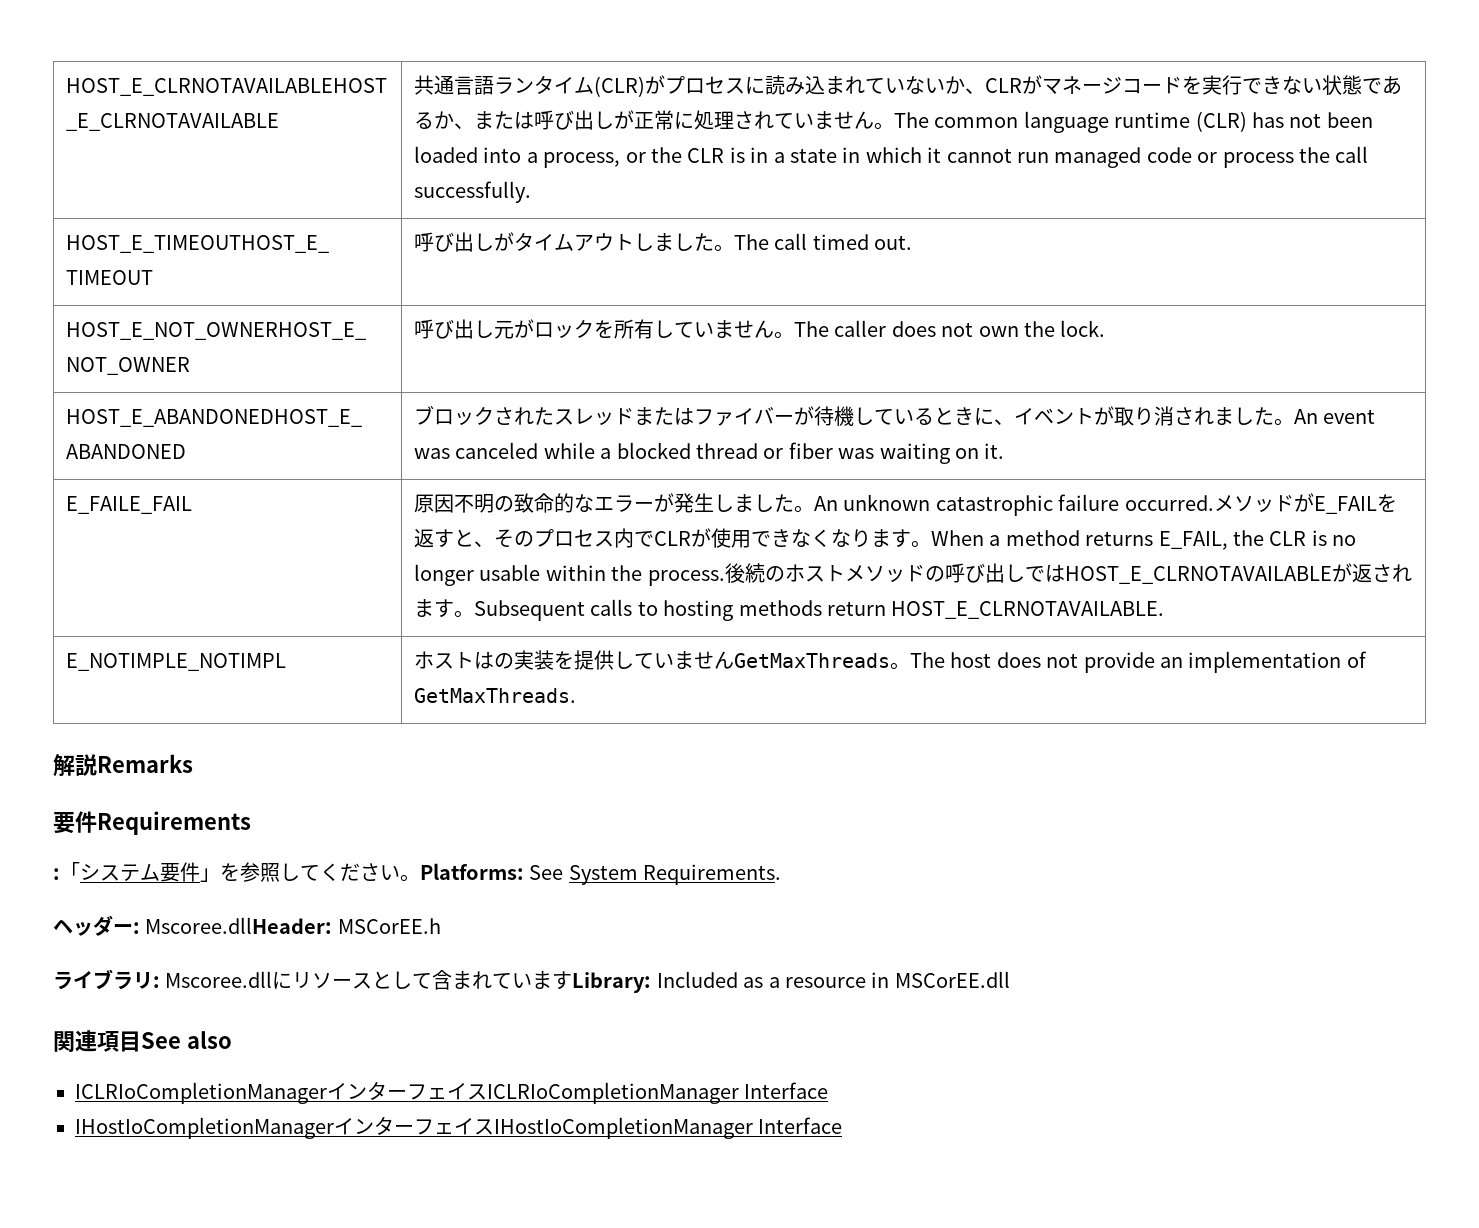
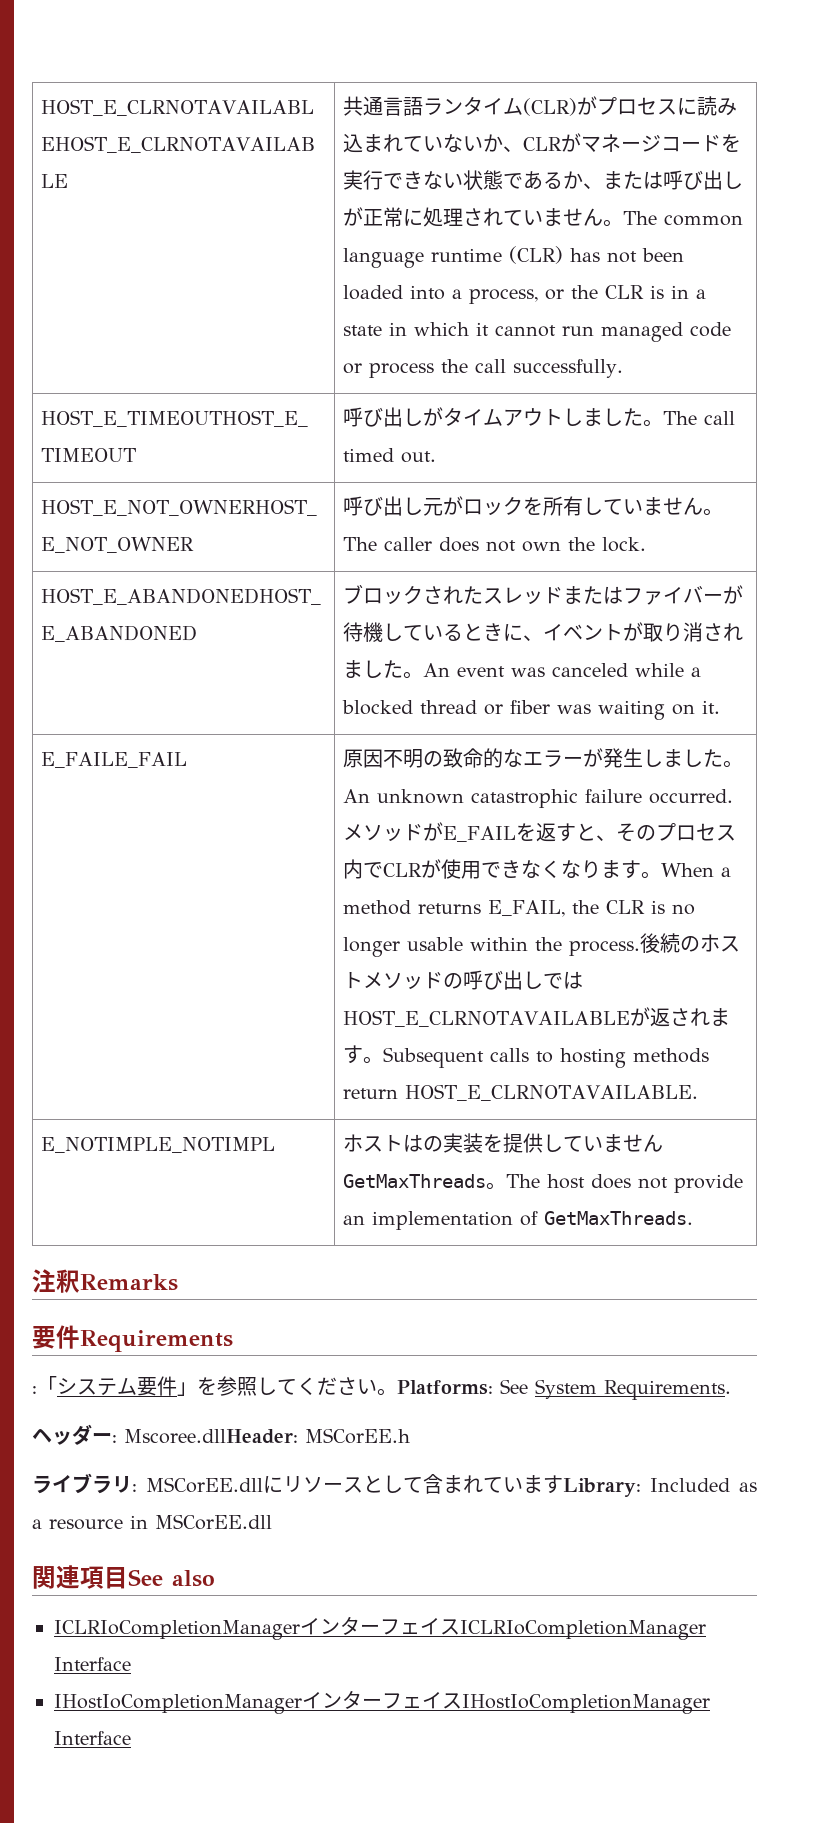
[53,754,97,777] 解説 -> [32,1269,80,1293] 注釈
[165,971,273,988] Mscoree.dll -> [146,1477,263,1493] MSCorEE.dll

